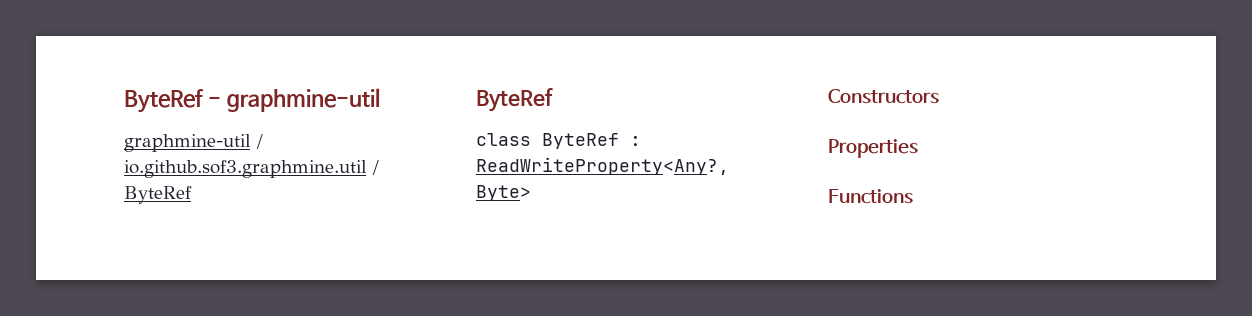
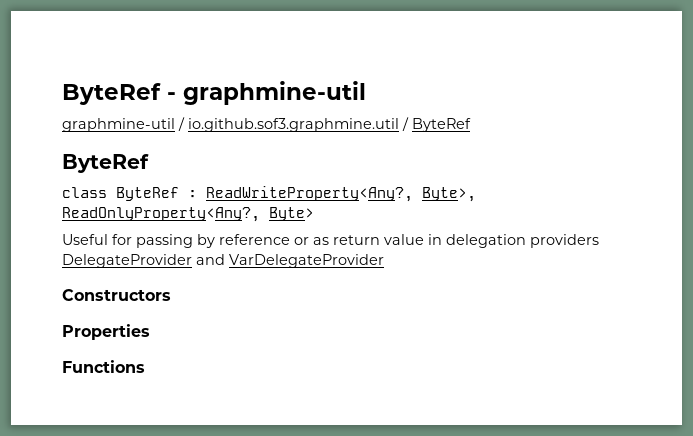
(729, 166) none -> [422,187,476,202] [62,207,260,222] Byte>, ReadOnlyProperty<Any?,
(531, 193) none -> [62,234,599,248] [62,254,384,268] // Useful for passing by reference or as return value in delegation providers DelegateProvider and VarDelegateProvider

